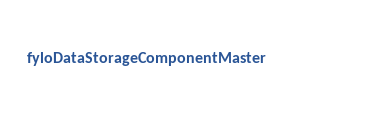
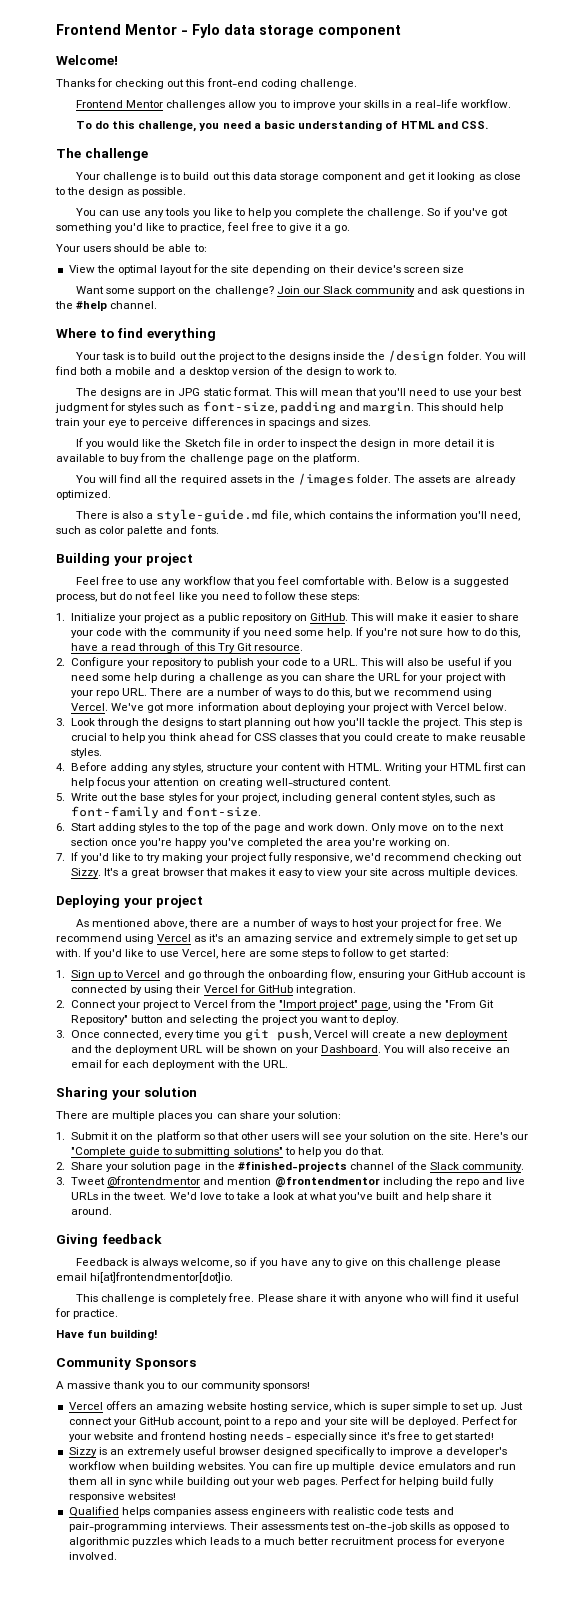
[27,52,266,66] fyloDataStorageComponentMaster -> [56,24,401,38] [56,55,118,65] [56,78,357,89] [76,99,512,110] [76,120,489,132] [56,148,148,161] [76,172,521,182] [55,187,187,197] [76,207,508,218] [56,222,351,233] [56,244,207,252] [68,264,464,275] [76,286,526,296] [55,301,158,311] [56,328,216,341] [76,350,526,363] [55,366,398,377] [76,387,522,398] [55,401,504,414] [55,417,371,428] [76,438,494,449] [56,453,360,464] [76,473,516,486] [56,490,111,500] [76,509,521,522] [56,525,219,536] [56,553,194,566] [76,576,509,587] [56,591,361,602] [56,613,519,623] [71,627,520,638] [71,642,303,653] [56,657,512,668] [71,672,506,683] [71,687,492,698] [71,702,508,713] [56,718,522,728] [71,732,526,743] [71,748,103,758] [56,762,527,773] [71,777,391,788] [56,792,496,803] [71,806,262,819] [56,822,504,833] [71,838,451,848] [56,852,523,863] [71,868,518,878] [56,895,204,908] [76,918,502,929] [56,934,518,944] [56,948,449,959] [56,969,525,980] [71,984,356,995] [56,999,495,1010] [71,1015,400,1025] [56,1028,509,1041] [71,1045,510,1055] [71,1059,288,1070] [56,1087,198,1100] [56,1111,341,1121] [56,1131,528,1142] [71,1147,385,1157] [56,1161,525,1172] [56,1176,526,1187] [71,1192,492,1202] [71,1207,113,1215] [56,1234,162,1247] [76,1257,501,1268] [56,1272,234,1283] [76,1293,519,1304] [55,1308,119,1319] [56,1329,159,1340] [56,1357,196,1370] [56,1381,310,1391] [68,1401,524,1412] [68,1416,518,1427] [68,1431,495,1442] [68,1446,507,1457] [68,1461,516,1472] [67,1476,495,1487] [68,1492,176,1502] [68,1506,454,1517] [68,1522,509,1532] [68,1536,505,1547] [68,1552,117,1560] Frontend Mentor - Fylo data storage component // Welcome! // Thanks for checking out this front-end coding challenge. // Frontend Mentor challenges allow you to improve your skills in a real-life workflow. // To do this challenge, you need a basic understanding of HTML and CSS. // The challenge // Your challenge is to build out this data storage component and get it looking as close to the design as possible. // You can use any tools you like to help you complete the challenge. So if you've got something you'd like to practice, feel free to give it a go. // Your users should be able to: // View the optimal layout for the site depending on their device's screen size // Want some support on the challenge? Join our Slack community and ask questions in the #help channel. // Where to find everything // Your task is to build out the project to the designs inside the /design folder. You will find both a mobile and a desktop version of the design to work to. // The designs are in JPG static format. This will mean that you'll need to use your best judgment for styles such as font-size, padding and margin. This should help train your eye to perceive differences in spacings and sizes. // If you would like the Sketch file in order to inspect the design in more detail it is available to buy from the challenge page on the platform. // You will find all the required assets in the /images folder. The assets are already optimized. // There is also a style-guide.md file, which contains the information you'll need, such as color palette and fonts. // Building your project // Feel free to use any workflow that you feel comfortable with. Below is a suggested process, but do not feel like you need to follow these steps: // 1. Initialize your project as a public repository on GitHub. This will make it easier to share your code with the community if you need some help. If you're not sure how to do this, have a read through of this Try Git resource. // 2. Configure your repository to publish your code to a URL. This will also be useful if you need some help during a challenge as you can share the URL for your project with your repo URL. There are a number of ways to do this, but we recommend using Vercel. We've got more information about deploying your project with Vercel below. // 3. Look through the designs to start planning out how you'll tackle the project. This step is crucial to help you think ahead for CSS classes that you could create to make reusable styles. // 4. Before adding any styles, structure your content with HTML. Writing your HTML first can help focus your attention on creating well-structured content. // 5. Write out the base styles for your project, including general content styles, such as font-family and font-size. // 6. Start adding styles to the top of the page and work down. Only move on to the next section once you're happy you've completed the area you're working on. // 7. If you'd like to try making your project fully responsive, we'd recommend checking out Sizzy. It's a great browser that makes it easy to view your site across multiple devices. // Deploying your project // As mentioned above, there are a number of ways to host your project for free. We recommend using Vercel as it's an amazing service and extremely simple to get set up with. If you'd like to use Vercel, here are some steps to follow to get started: // 1. Sign up to Vercel and go through the onboarding flow, ensuring your GitHub account is connected by using their Vercel for GitHub integration. // 2. Connect your project to Vercel from the "Import project" page, using the "From Git Repository" button and selecting the project you want to deploy. // 3. Once connected, every time you git push, Vercel will create a new deployment and the deployment URL will be shown on your Dashboard. You will also receive an email for each deployment with the URL. // Sharing your solution // There are multiple places you can share your solution: // 1. Submit it on the platform so that other users will see your solution on the site. Here's our "Complete guide to submitting solutions" to help you do that. // 2. Share your solution page in the #finished-projects channel of the Slack community. // 3. Tweet @frontendmentor and mention @frontendmentor including the repo and live URLs in the tweet. We'd love to take a look at what you've built and help share it around. // Giving feedback // Feedback is always welcome, so if you have any to give on this challenge please email hi[at]frontendmentor[dot]io. // This challenge is completely free. Please share it with anyone who will find it useful for practice. // Have fun building! // Community Sponsors // A massive thank you to our community sponsors! // Vercel offers an amazing website hosting service, which is super simple to set up. Just connect your GitHub account, point to a repo and your site will be deployed. Perfect for your website and frontend hosting needs - especially since it's free to get started! // Sizzy is an extremely useful browser designed specifically to improve a developer's workflow when building websites. You can fire up multiple device emulators and run them all in sync while building out your web pages. Perfect for helping build fully responsive websites! // Qualified helps companies assess engineers with realistic code tests and pair-programming interviews. Their assessments test on-the-job skills as opposed to algorithmic puzzles which leads to a much better recruitment process for everyone involved.

